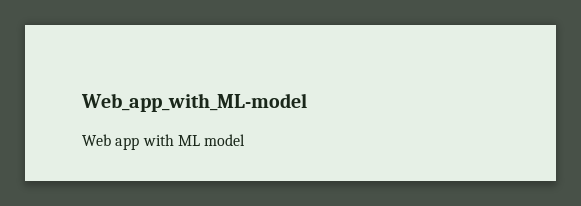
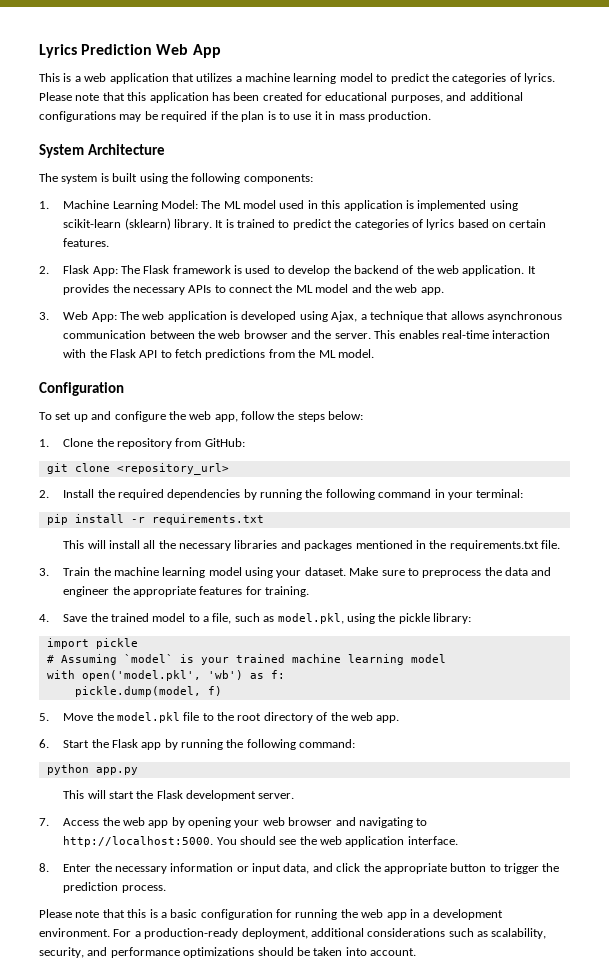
[81,93,307,112] [82,134,246,150] Web_app_with_ML-model // Web app with ML model -> [39,44,221,58] [39,73,555,84] [39,92,523,103] [39,111,431,122] [39,144,165,158] [39,173,313,184] [39,200,518,211] [63,218,547,230] [63,238,110,247] [39,265,536,276] [63,284,444,295] [39,311,563,322] [63,330,551,339] [63,349,374,360] [39,382,124,396] [39,411,364,422] [39,438,245,449] [46,463,229,475] [39,489,524,500] [46,514,264,525] [63,540,561,551] [39,567,552,578] [63,586,310,597] [39,613,472,624] [46,638,138,649] [46,654,446,665] [46,670,285,681] [74,686,222,697] [39,712,400,723] [39,739,356,750] [46,764,138,775] [63,790,295,801] [39,817,428,828] [63,836,458,847] [39,863,560,874] [63,882,166,893] [39,909,503,920] [39,928,547,939] [39,947,416,958] Lyrics Prediction Web App // This is a web application that utilizes a machine learning model to predict the categories of lyrics. Please note that this application has been created for educational purposes, and additional configurations may be required if the plan is to use it in mass production. // System Architecture // The system is built using the following components: // 1. Machine Learning Model: The ML model used in this application is implemented using scikit-learn (sklearn) library. It is trained to predict the categories of lyrics based on certain features. // 2. Flask App: The Flask framework is used to develop the backend of the web application. It provides the necessary APIs to connect the ML model and the web app. // 3. Web App: The web application is developed using Ajax, a technique that allows asynchronous communication between the web browser and the server. This enables real-time interaction with the Flask API to fetch predictions from the ML model. // Configuration // To set up and configure the web app, follow the steps below: // 1. Clone the repository from GitHub: // git clone <repository_url> // 2. Install the required dependencies by running the following command in your terminal: // pip install -r requirements.txt // This will install all the necessary libraries and packages mentioned in the requirements.txt file. // 3. Train the machine learning model using your dataset. Make sure to preprocess the data and engineer the appropriate features for training. // 4. Save the trained model to a file, such as model.pkl, using the pickle library: // import pickle // # Assuming `model` is your trained machine learning model // with open('model.pkl', 'wb') as f: // pickle.dump(model, f) // 5. Move the model.pkl file to the root directory of the web app. // 6. Start the Flask app by running the following command: // python app.py // This will start the Flask development server. // 7. Access the web app by opening your web browser and navigating to http://localhost:5000. You should see the web application interface. // 8. Enter the necessary information or input data, and click the appropriate button to trigger the prediction process. // Please note that this is a basic configuration for running the web app in a development environment. For a production-ready deployment, additional considerations such as scalability, security, and performance optimizations should be taken into account.

